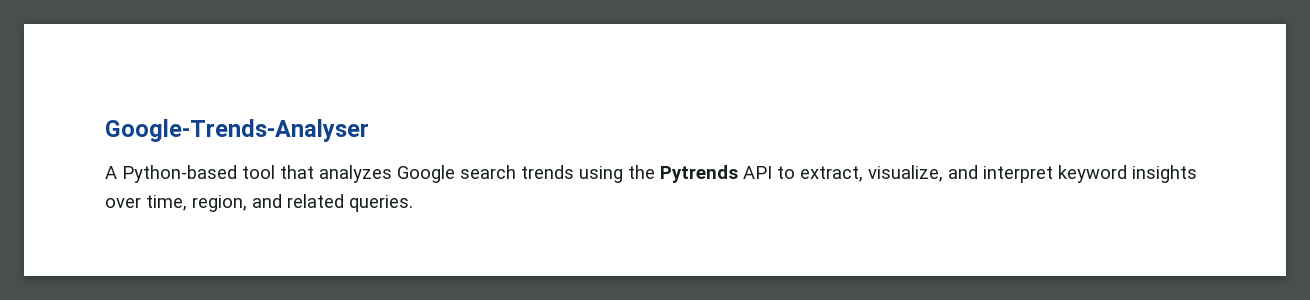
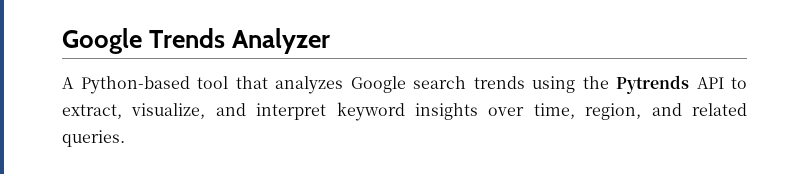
[105,119,369,142] Google-Trends-Analyser -> [62,28,331,54] Google Trends Analyzer

